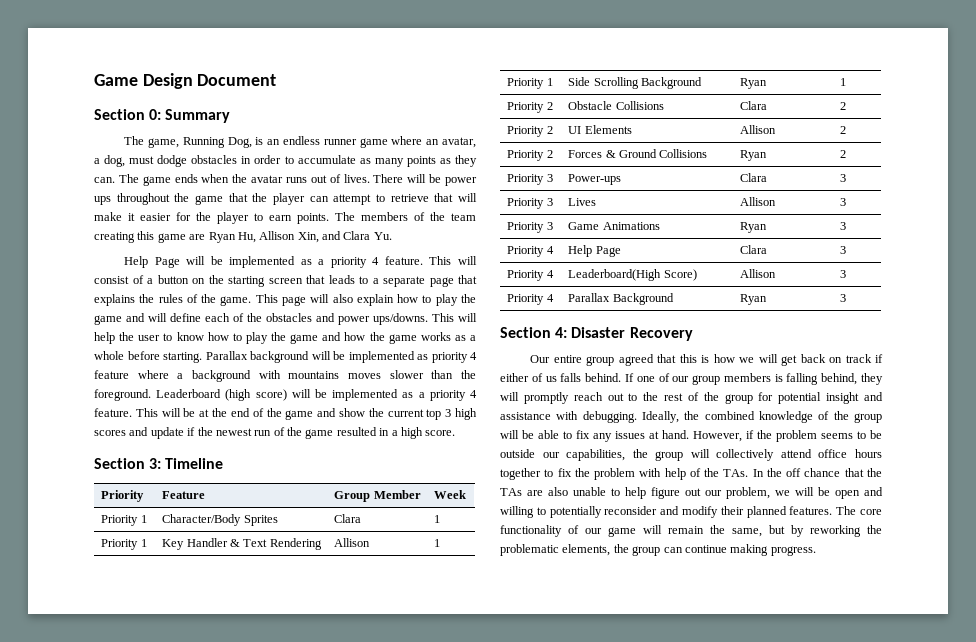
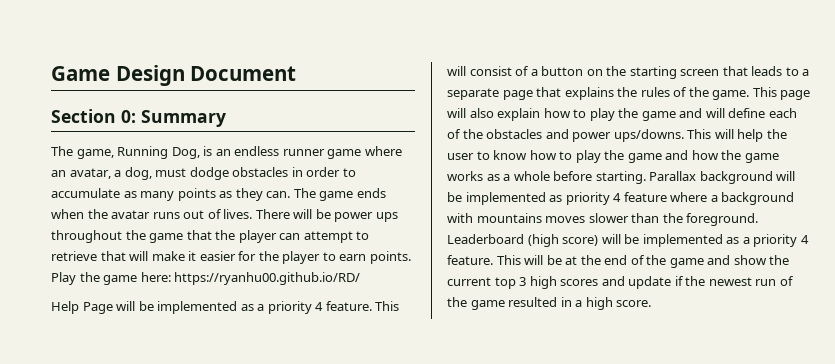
[335,212,476,221] [94,231,392,243] The members of the team creating this game are Ryan Hu, Allison Xin, and Clara Yu. -> [51,272,361,285] Play the game here: https://ryanhu00.github.io/RD/
[94,458,224,469] [101,490,145,502] [162,491,206,499] [334,490,421,502] [434,490,467,499] [101,515,147,526] [162,514,278,526] [334,514,362,523] [434,515,441,523] [101,539,147,550] [162,538,322,550] [334,538,371,547] [434,539,441,547] [507,78,553,89] [568,77,702,89] [740,78,768,89] [840,78,847,86] [507,102,553,113] [568,101,664,110] [740,101,768,110] [840,102,847,110] [507,126,553,137] [568,125,632,134] [740,125,777,134] [840,126,847,134] [507,150,553,161] [568,149,708,158] [740,150,768,161] [840,150,847,158] [507,174,553,185] [568,174,622,185] [740,173,768,182] [840,174,847,182] [507,198,553,209] [568,198,597,206] [740,197,777,206] [840,198,847,206] [507,222,553,233] [568,222,660,230] [740,222,768,233] [840,222,847,230] [507,246,554,257] [568,245,621,257] [740,245,768,254] [840,246,847,254] [507,270,554,281] [568,269,697,281] [740,269,777,278] [840,270,847,278] [507,294,554,305] [568,293,674,305] [740,294,768,305] [840,294,847,302] [500,327,693,341] [530,354,883,366] [500,373,883,385] [500,392,883,404] [500,411,882,423] [500,430,882,442] [500,449,882,461] [500,468,882,480] [500,487,883,499] [500,506,882,518] [500,525,882,537] [500,544,816,556] // Section 3: Timeline // Priority | Feature | Group Member | Week // Priority 1 | Character/Body Sprites | Clara | 1 // Priority 1 | Key Handler & Text Rendering | Allison | 1 // Priority 1 | Side Scrolling Background | Ryan | 1 // Priority 2 | Obstacle Collisions | Clara | 2 // Priority 2 | UI Elements | Allison | 2 // Priority 2 | Forces & Ground Collisions | Ryan | 2 // Priority 3 | Power-ups | Clara | 3 // Priority 3 | Lives | Allison | 3 // Priority 3 | Game Animations | Ryan | 3 // Priority 4 | Help Page | Clara | 3 // Priority 4 | Leaderboard(High Score) | Allison | 3 // Priority 4 | Parallax Background | Ryan | 3 // Section 4: Disaster Recovery // Our entire group agreed that this is how we will get back on track if either of us falls behind. If one of our group members is falling behind, they will promptly reach out to the rest of the group for potential insight and assistance with debugging. Ideally, the combined knowledge of the group will be able to fix any issues at hand. However, if the problem seems to be outside our capabilities, the group will collectively attend office hours together to fix the problem with help of the TAs. In the off chance that the TAs are also unable to help figure out our problem, we will be open and willing to potentially reconsider and modify their planned features. The core functionality of our game will remain the same, but by reworking the problematic elements, the group can continue making progress. -> (652, 303) none

